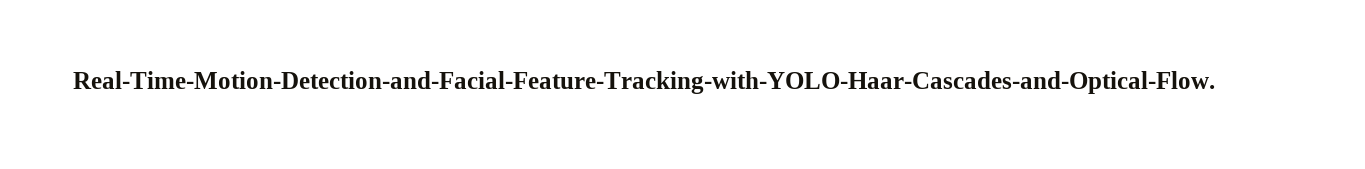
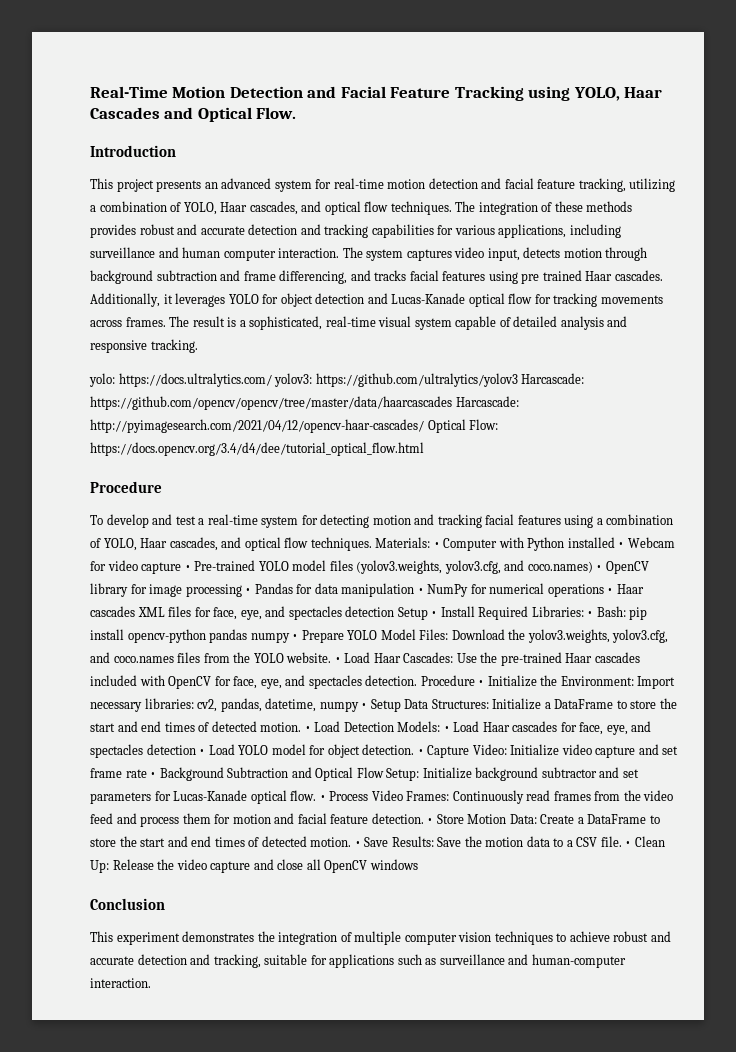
[73,71,1215,94] Real-Time-Motion-Detection-and-Facial-Feature-Tracking-with-YOLO-Haar-Cascades-and-Optical-Flow. -> [90,86,663,101] [90,107,297,122] [90,145,176,157] [90,178,676,192] [90,201,633,215] [90,224,621,238] [90,247,648,261] [90,270,663,284] [90,293,663,307] [90,316,628,330] [90,339,198,353] [89,373,585,387] [90,396,519,410] [90,419,499,433] [90,442,424,456] [90,481,162,493] [90,514,674,528] [90,537,675,551] [90,560,649,574] [90,583,644,597] [90,606,648,620] [90,629,669,643] [90,652,640,666] [90,675,676,689] [90,698,677,712] [90,721,652,735] [90,744,679,758] [90,767,639,781] [90,790,674,804] [90,813,660,827] [90,836,665,847] [90,859,418,873] [90,898,165,910] [90,931,671,945] [90,954,626,968] [90,978,151,988] Real-Time Motion Detection and Facial Feature Tracking using YOLO, Haar Cascades and Optical Flow. // Introduction // This project presents an advanced system for real-time motion detection and facial feature tracking, utilizing a combination of YOLO, Haar cascades, and optical flow techniques. The integration of these methods provides robust and accurate detection and tracking capabilities for various applications, including surveillance and human computer interaction. The system captures video input, detects motion through background subtraction and frame differencing, and tracks facial features using pre trained Haar cascades. Additionally, it leverages YOLO for object detection and Lucas-Kanade optical flow for tracking movements across frames. The result is a sophisticated, real-time visual system capable of detailed analysis and responsive tracking. // yolo: https://docs.ultralytics.com/ yolov3: https://github.com/ultralytics/yolov3 Harcascade: https://github.com/opencv/opencv/tree/master/data/haarcascades Harcascade: http://pyimagesearch.com/2021/04/12/opencv-haar-cascades/ Optical Flow: https://docs.opencv.org/3.4/d4/dee/tutorial_optical_flow.html // Procedure // To develop and test a real-time system for detecting motion and tracking facial features using a combination of YOLO, Haar cascades, and optical flow techniques. Materials: • Computer with Python installed • Webcam for video capture • Pre-trained YOLO model files (yolov3.weights, yolov3.cfg, and coco.names) • OpenCV library for image processing • Pandas for data manipulation • NumPy for numerical operations • Haar cascades XML files for face, eye, and spectacles detection Setup • Install Required Libraries: • Bash: pip install opencv-python pandas numpy • Prepare YOLO Model Files: Download the yolov3.weights, yolov3.cfg, and coco.names files from the YOLO website. • Load Haar Cascades: Use the pre-trained Haar cascades included with OpenCV for face, eye, and spectacles detection. Procedure • Initialize the Environment: Import necessary libraries: cv2, pandas, datetime, numpy • Setup Data Structures: Initialize a DataFrame to store the start and end times of detected motion. • Load Detection Models: • Load Haar cascades for face, eye, and spectacles detection • Load YOLO model for object detection. • Capture Video: Initialize video capture and set frame rate • Background Subtraction and Optical Flow Setup: Initialize background subtractor and set parameters for Lucas-Kanade optical flow. • Process Video Frames: Continuously read frames from the video feed and process them for motion and facial feature detection. • Store Motion Data: Create a DataFrame to store the start and end times of detected motion. • Save Results: Save the motion data to a CSV file. • Clean Up: Release the video capture and close all OpenCV windows // Conclusion // This experiment demonstrates the integration of multiple computer vision techniques to achieve robust and accurate detection and tracking, suitable for applications such as surveillance and human-computer interaction.

